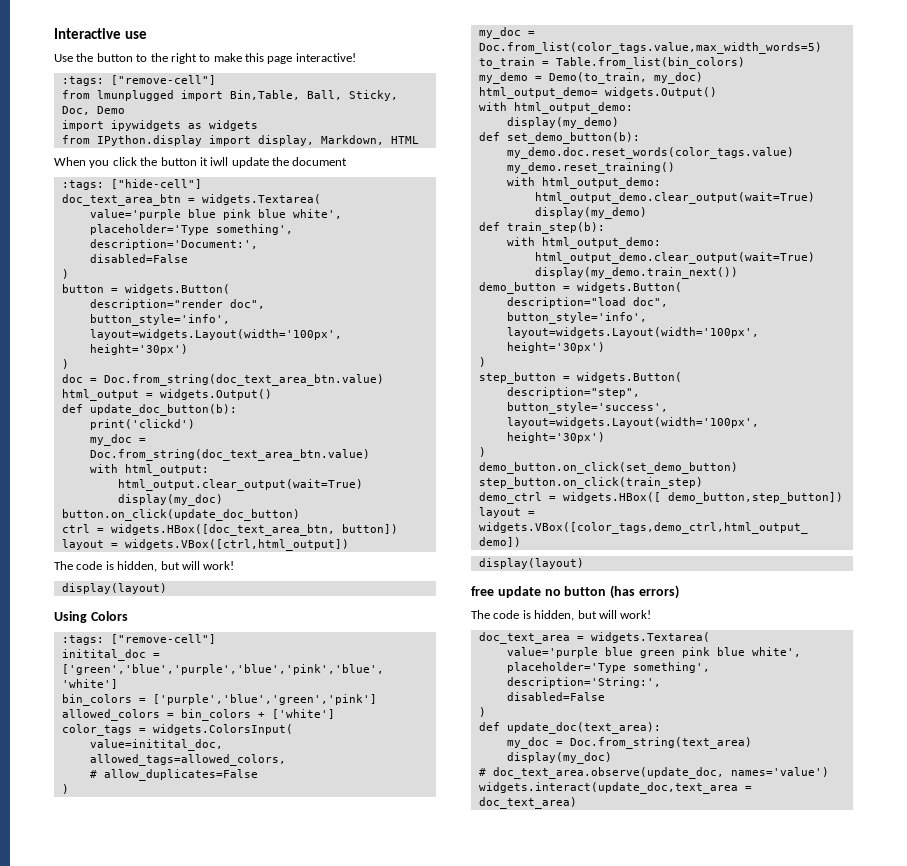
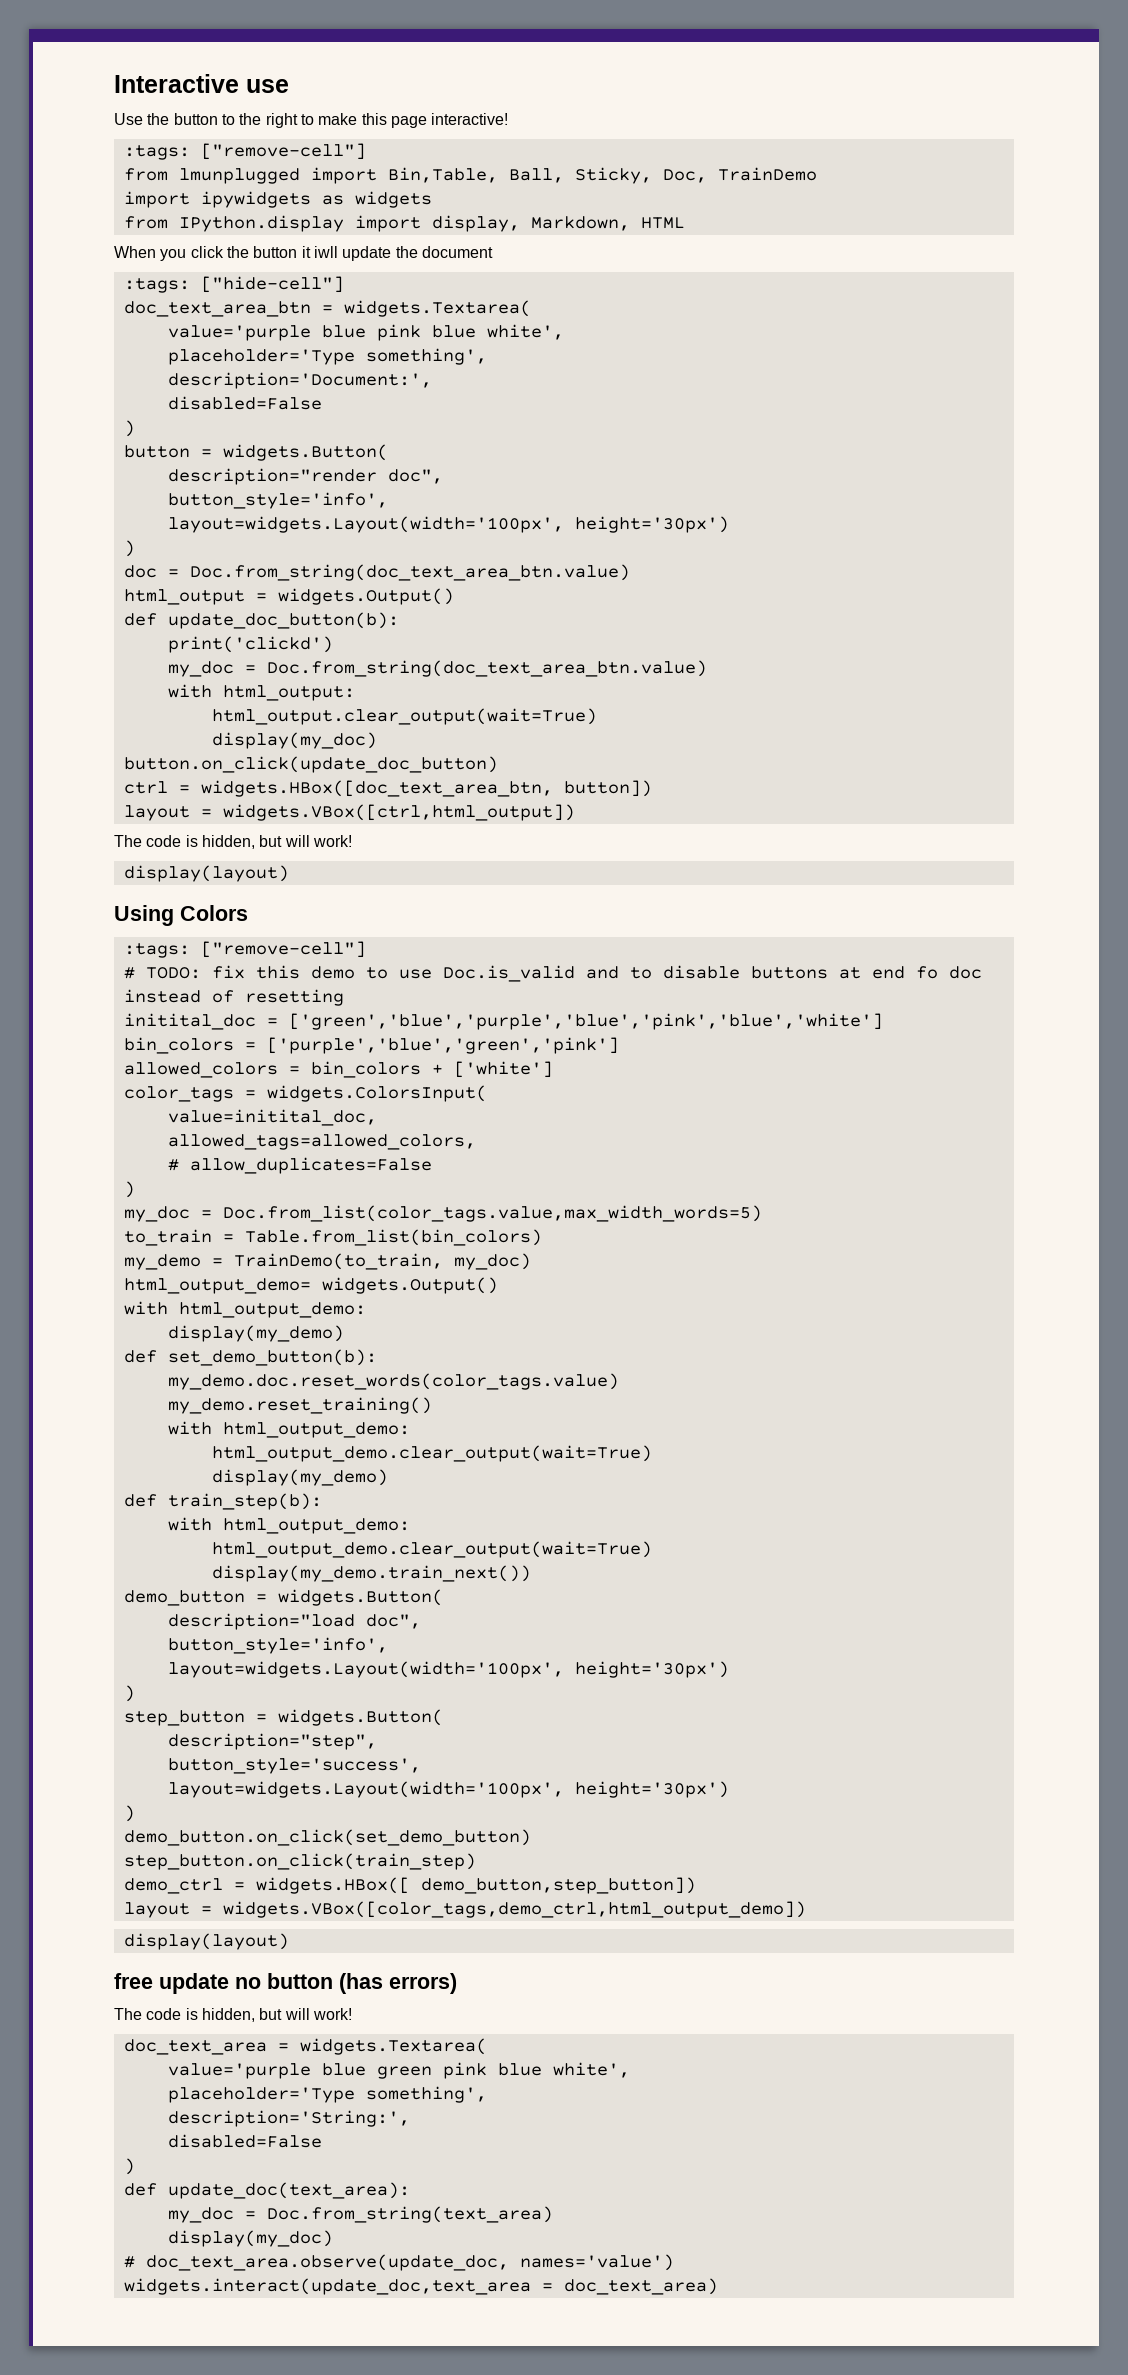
[96,106,125,114] Demo -> [717,167,817,181] TrainDemo
(216, 639) none -> [123,965,982,982] [123,989,344,1006] // # TODO: fix this demo to use Doc.is_valid and to disable buttons at end fo doc instead of resetting
[548,72,647,84] Demo(to_train, -> [233,1253,443,1270] TrainDemo(to_train,

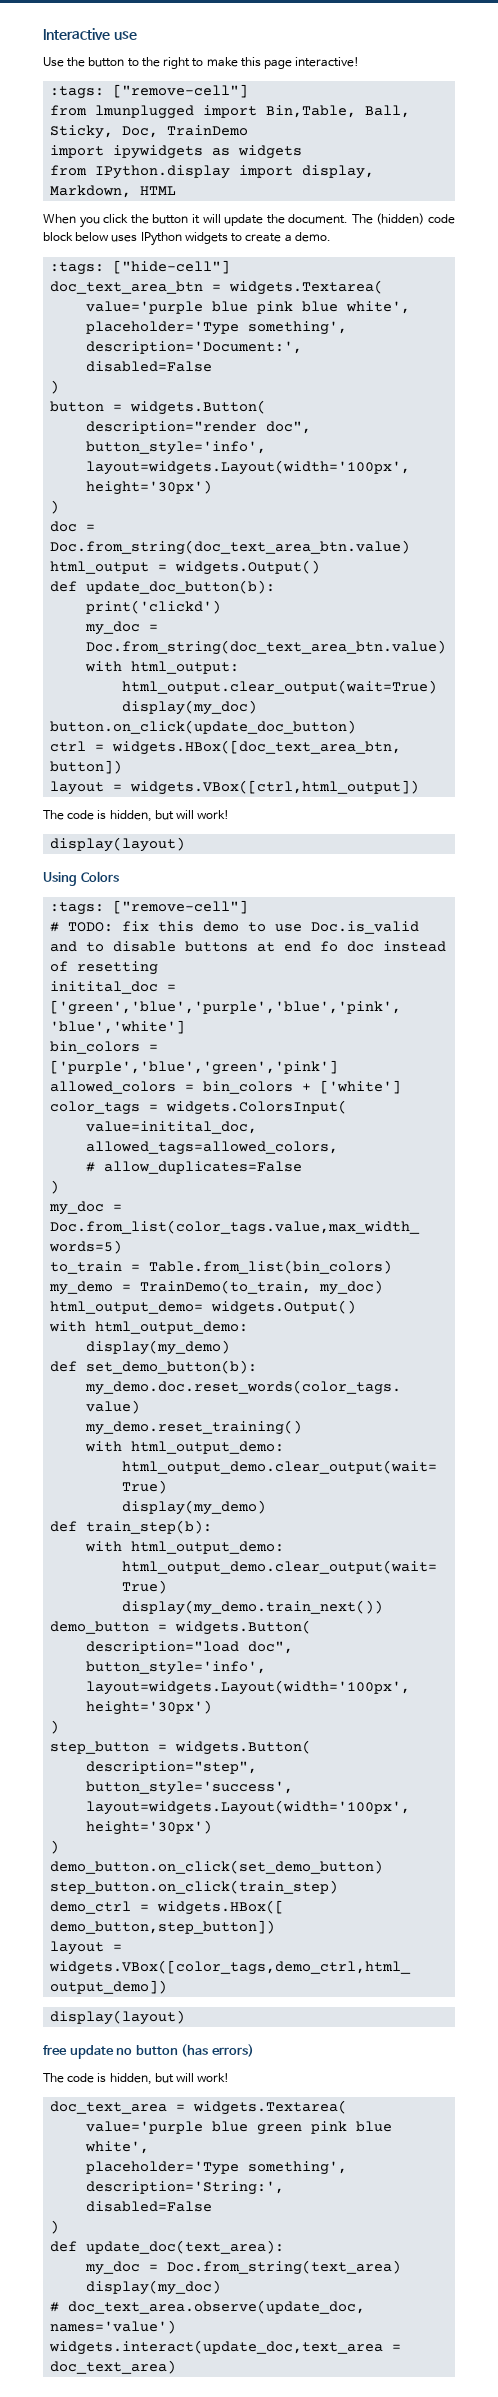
[313,246,338,258] iwll -> [202,214,221,223] will
[421,246,493,258] document -> [288,213,455,225] [43,232,331,246] document. The (hidden) code block below uses IPython widgets to create a demo.

